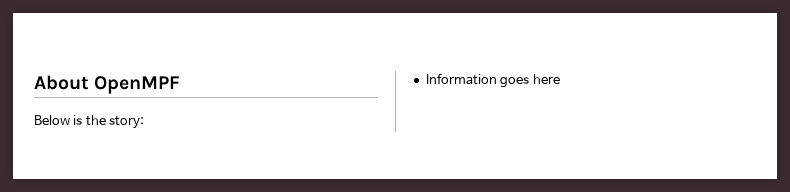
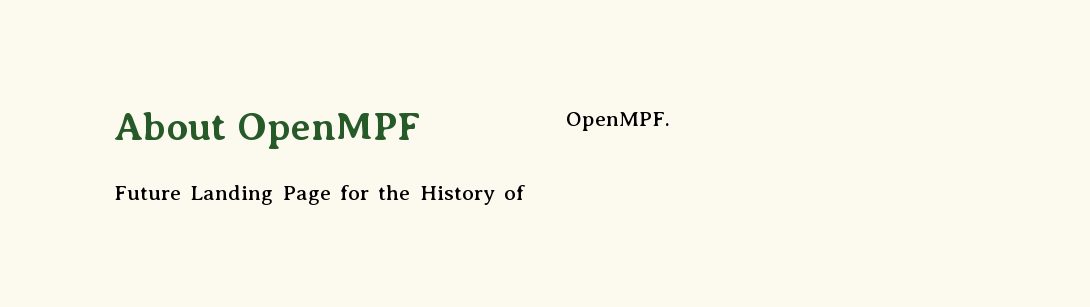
[34,115,145,129] [425,73,560,88] Below is the story: // Information goes here -> [114,185,525,205] [566,112,670,131] Future Landing Page for the History of OpenMPF.

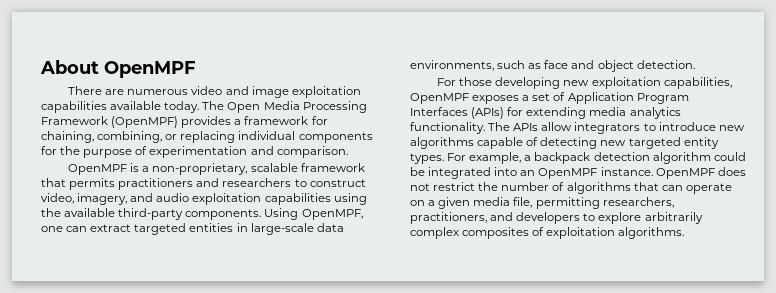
[114,185,525,205] [566,112,670,131] Future Landing Page for the History of OpenMPF. -> [68,86,361,98] [41,101,367,113] [41,116,328,128] [41,131,373,143] [41,146,348,158] [68,163,365,175] [41,178,366,190] [41,193,367,205] [41,208,363,220] [41,223,344,235] [410,60,695,72] [437,77,732,89] [410,92,689,104] [410,107,681,119] [410,122,745,134] [410,137,719,149] [410,152,746,164] [410,167,746,179] [410,182,732,194] [410,197,674,209] [410,212,703,224] [410,227,685,239] There are numerous video and image exploitation capabilities available today. The Open Media Processing Framework (OpenMPF) provides a framework for chaining, combining, or replacing individual components for the purpose of experimentation and comparison. // OpenMPF is a non-proprietary, scalable framework that permits practitioners and researchers to construct video, imagery, and audio exploitation capabilities using the available third-party components. Using OpenMPF, one can extract targeted entities in large-scale data environments, such as face and object detection. // For those developing new exploitation capabilities, OpenMPF exposes a set of Application Program Interfaces (APIs) for extending media analytics functionality. The APIs allow integrators to introduce new algorithms capable of detecting new targeted entity types. For example, a backpack detection algorithm could be integrated into an OpenMPF instance. OpenMPF does not restrict the number of algorithms that can operate on a given media file, permitting researchers, practitioners, and developers to explore arbitrarily complex composites of exploitation algorithms.

